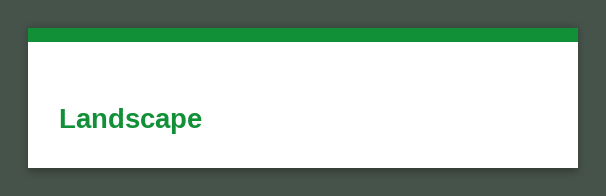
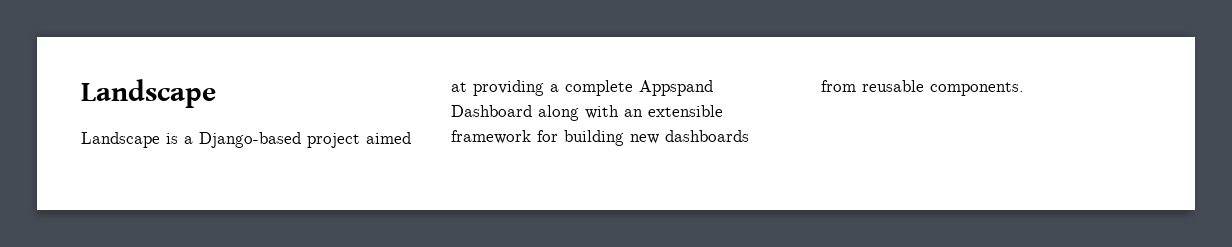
[59,108,202,134] Landscape -> [81,79,216,108] [81,132,411,148] [451,80,713,96] [451,105,723,121] [451,130,749,146] [821,80,1024,96] Landscape // Landscape is a Django-based project aimed at providing a complete Appspand Dashboard along with an extensible framework for building new dashboards from reusable components.

